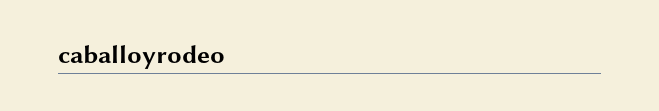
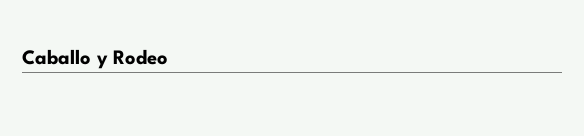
[58,45,225,69] caballoyrodeo -> [22,49,169,69] Caballo y Rodeo

